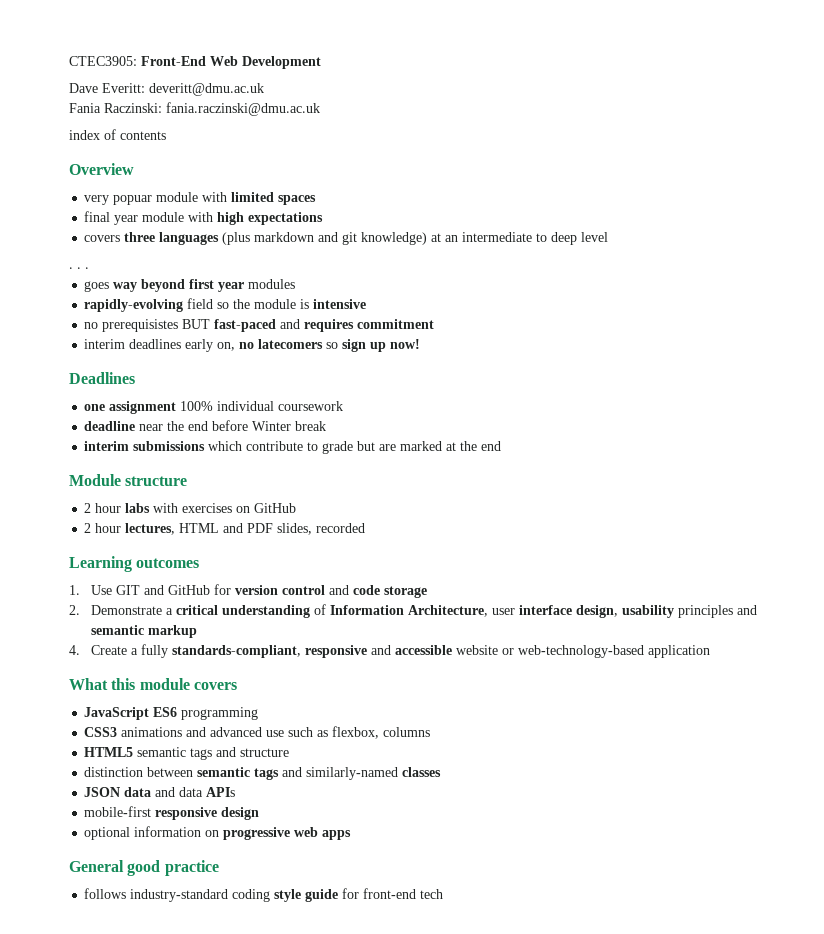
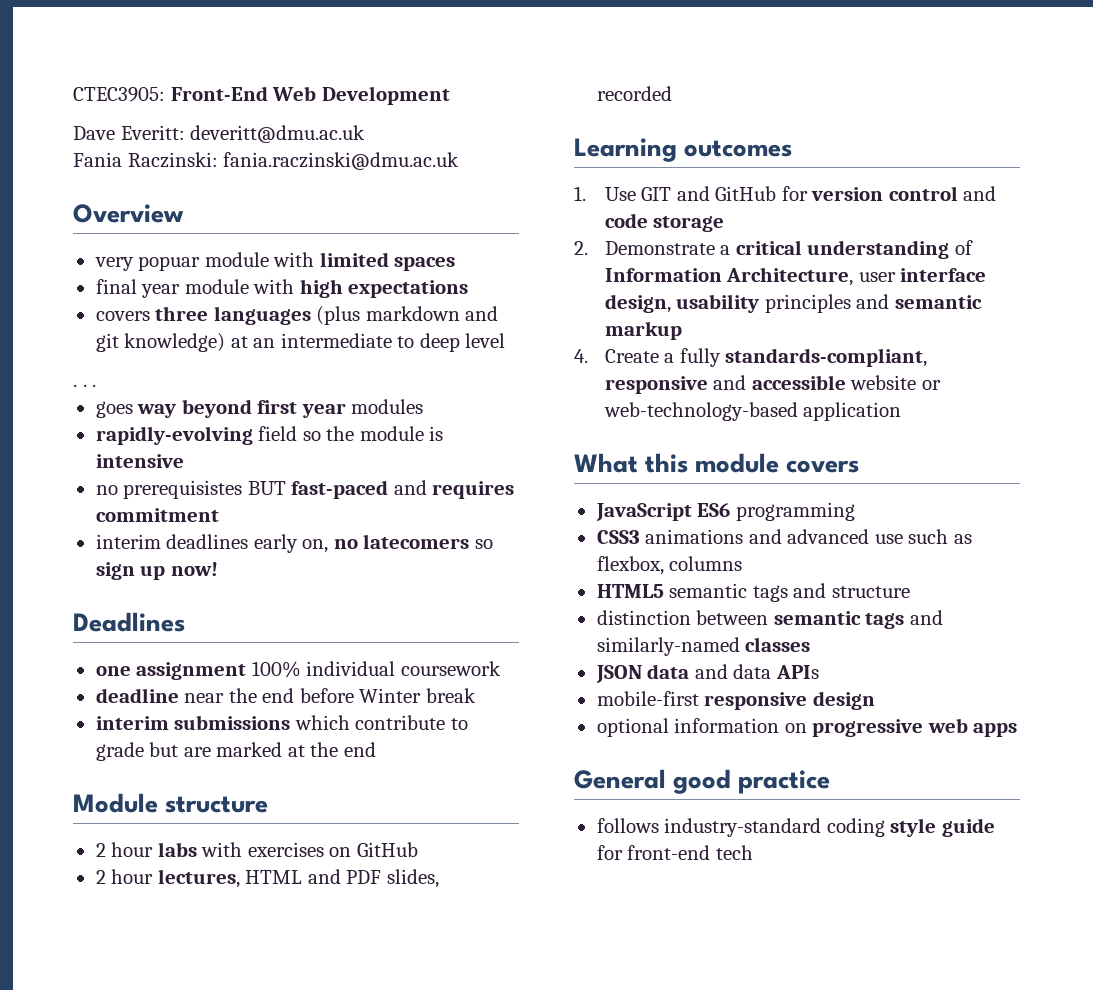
[69,129,166,140] // index of contents -> (460, 161) none

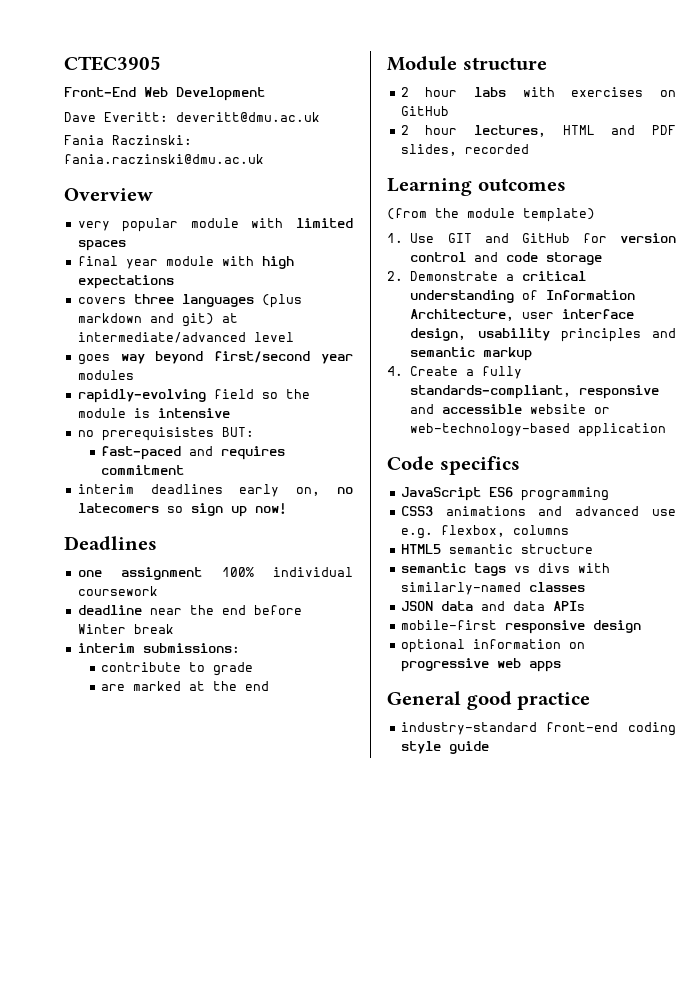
[73,87,165,102] CTEC3905: -> [64,56,161,71] CTEC3905 //
[138,256,201,271] popuar -> [122,218,179,232] popular
[95,333,506,352] [73,384,97,387] git knowledge) at an intermediate to deep level // . . . -> [181,313,238,327] [77,332,294,343] git) at intermediate/advanced level
[257,400,298,414] first -> [214,351,311,363] first/second
[247,481,286,495] BUT -> [221,427,254,437] BUT: //
[174,715,350,730] submissions which -> [142,643,240,653] submissions: //
[149,742,179,757] but -> (254, 669) //
(793, 148) none -> [387,208,595,222] // (from the module template)
[574,453,860,473] What this module covers -> [387,456,520,475] Code specifics
[908,529,972,544] such as -> [400,528,433,539] e.g.
[752,583,910,602] [596,610,943,629] tags and structure // distinction between semantic tags and -> [520,544,593,554] [400,563,610,576] structure // semantic tags vs divs with
[596,818,822,837] follows industry-standard -> [400,722,619,735] industry-standard front-end
[596,845,753,860] for front-end tech -> (489, 747) none

